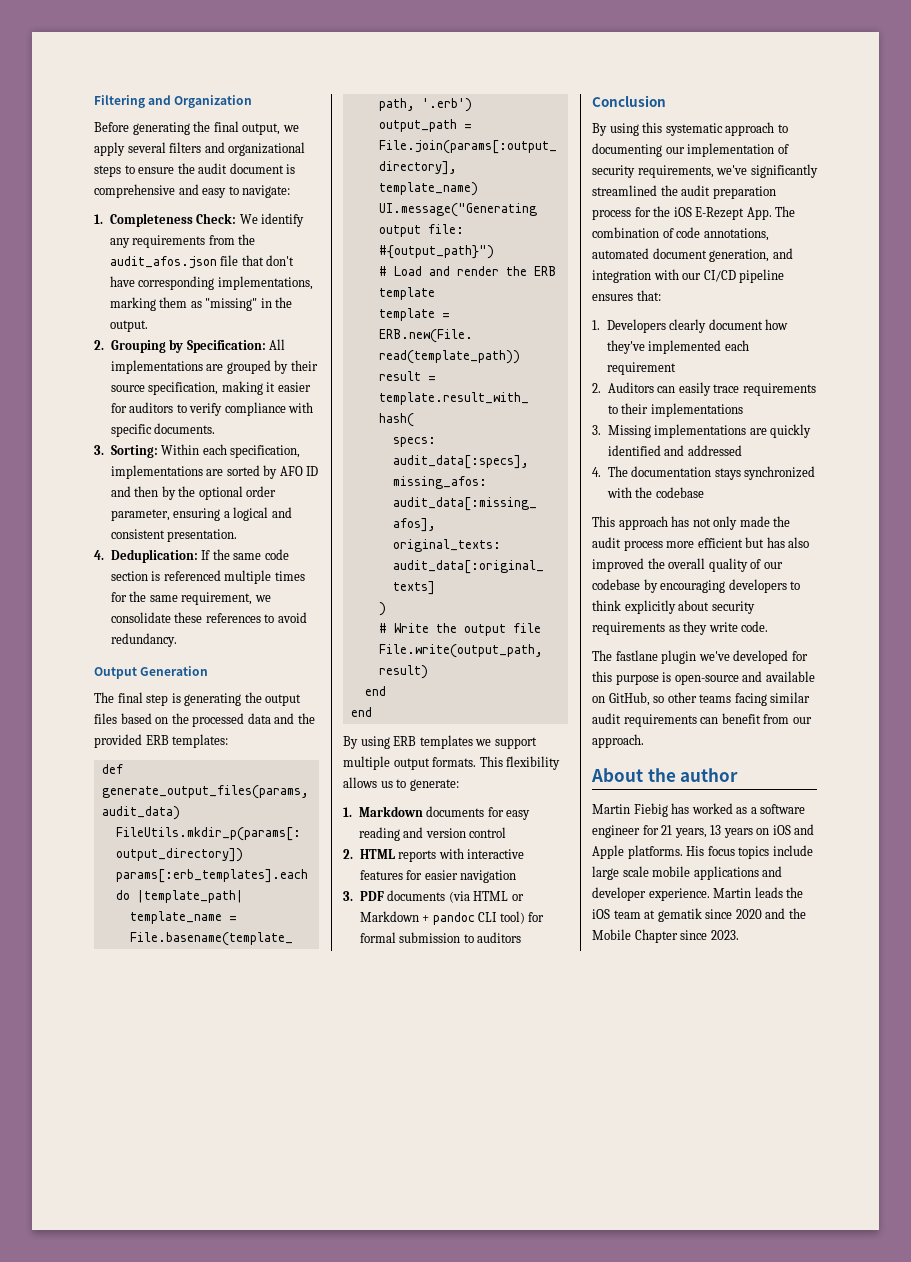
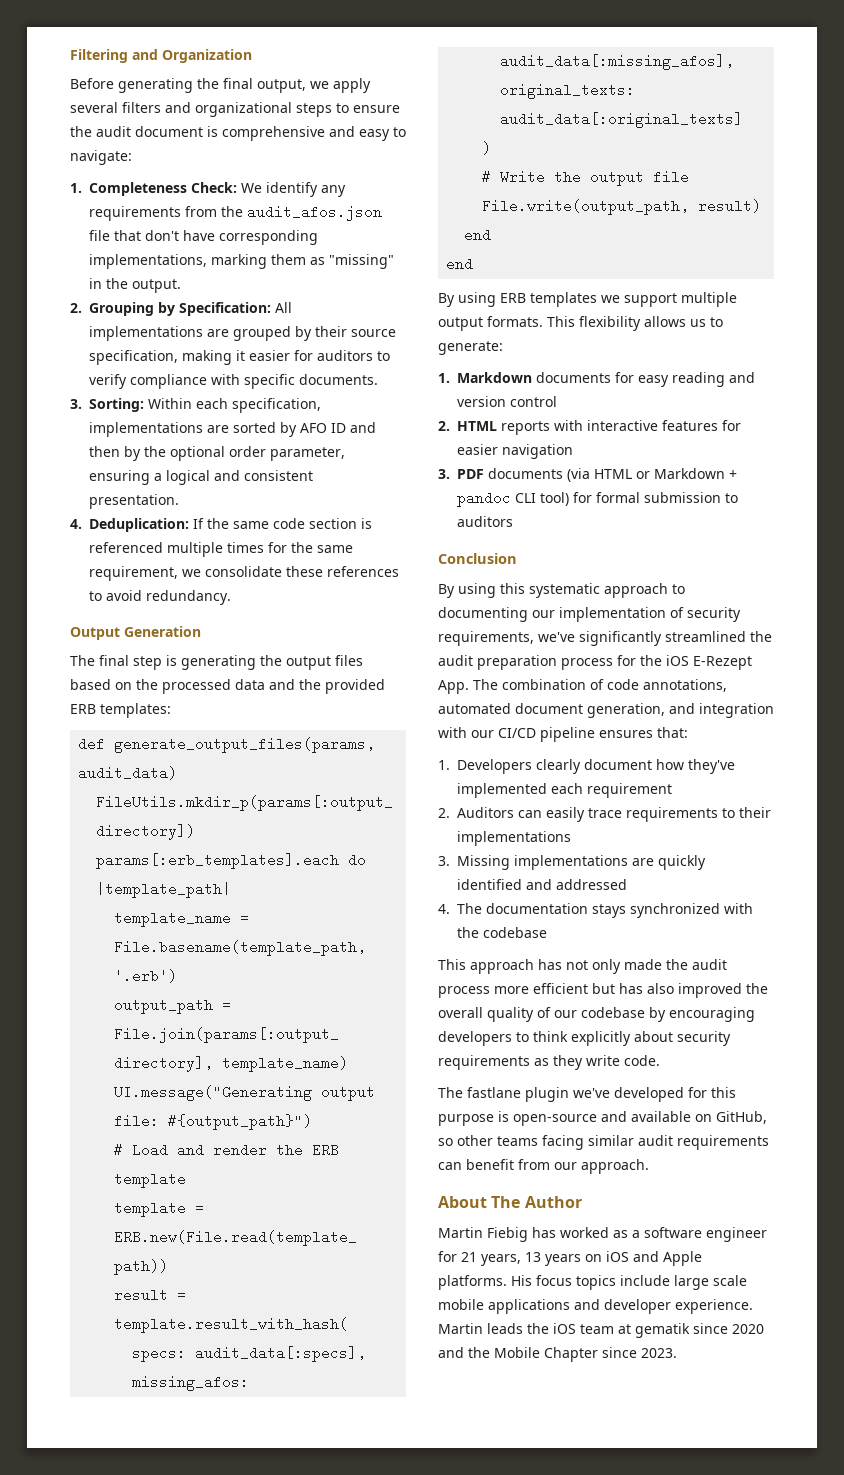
[647,768,739,782] the author -> [491,1196,582,1208] The Author

